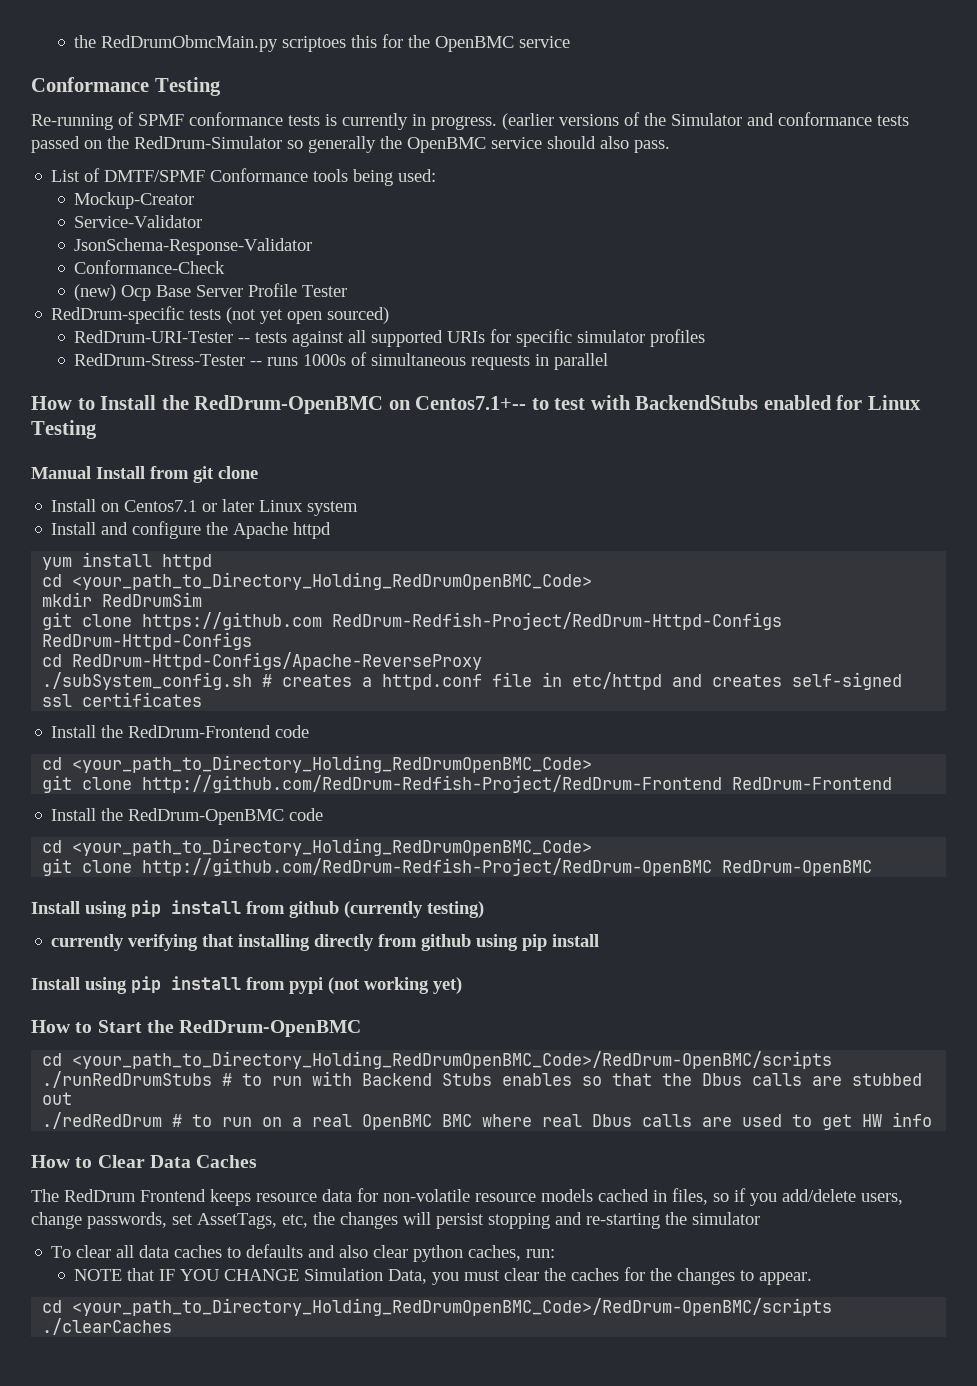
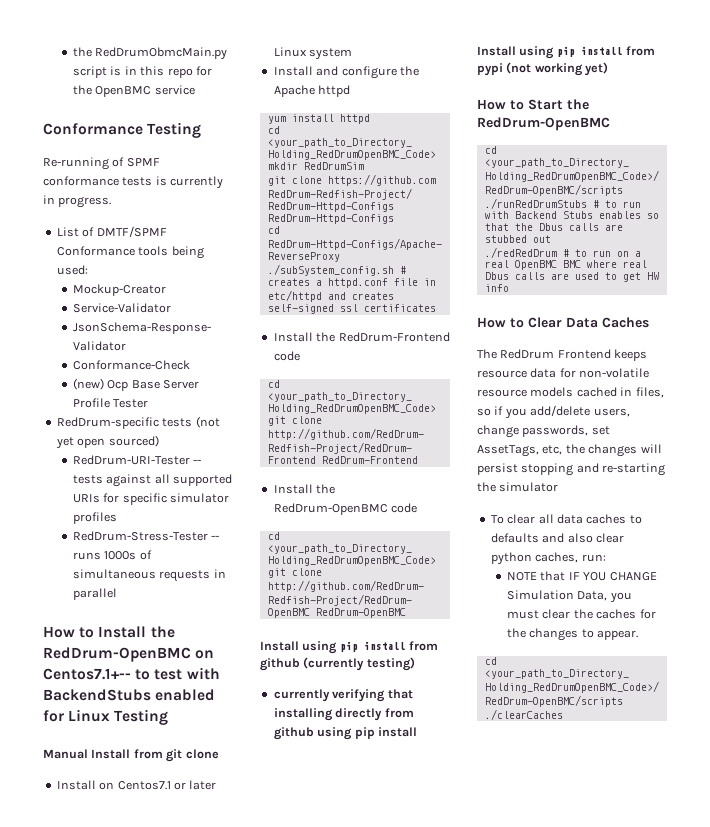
[282,35,378,52] scriptoes this -> [73,66,193,78] script is in this repo
[502,112,909,130] [31,136,670,153] (earlier versions of the Simulator and conformance tests passed on the RedDrum-Simulator so generally the OpenBMC service should also pass. -> (112, 202) none

